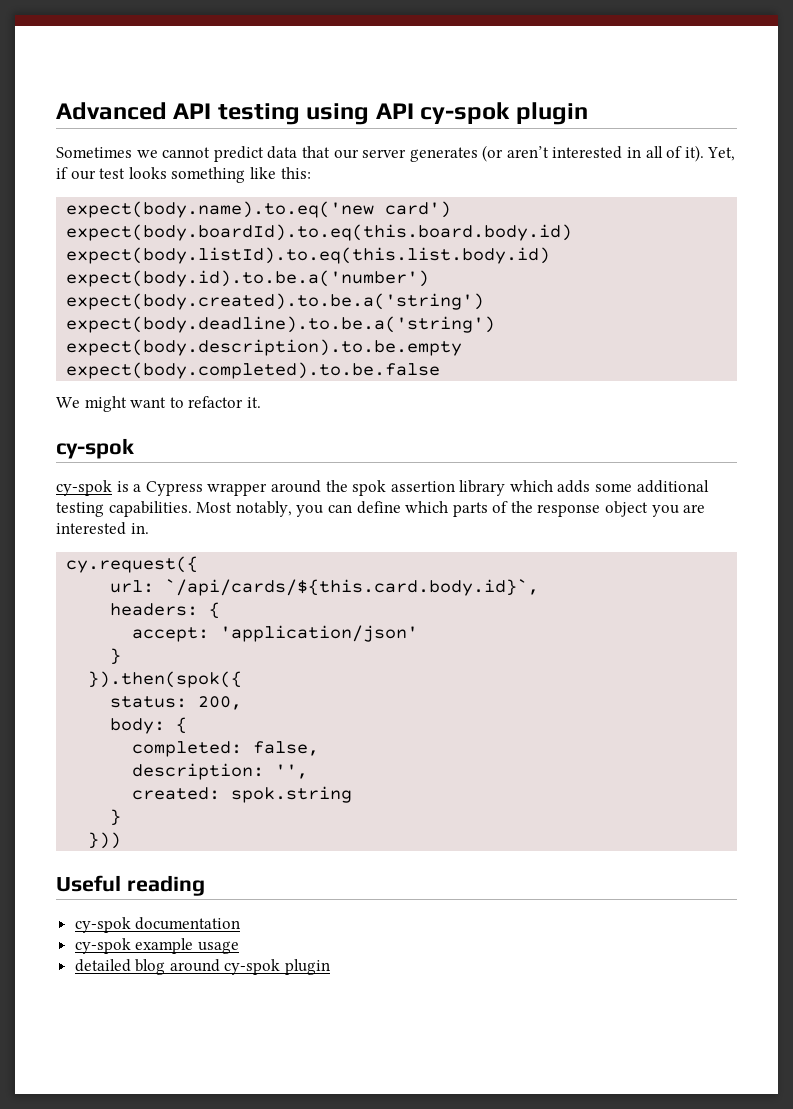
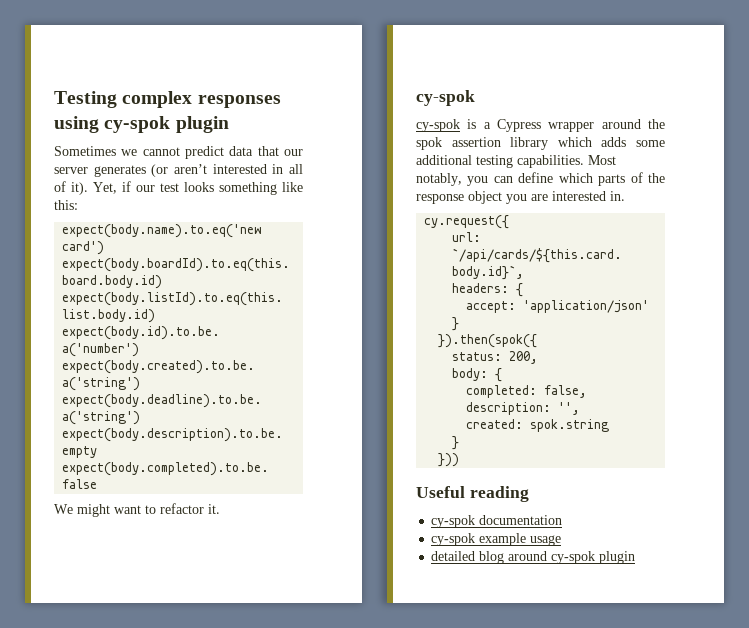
[56,102,414,125] Advanced API testing using API -> [54,91,281,108] [54,116,99,133] Testing complex responses using

